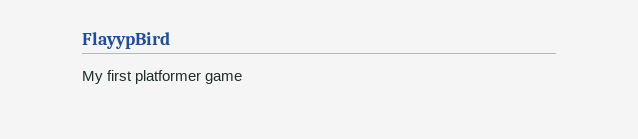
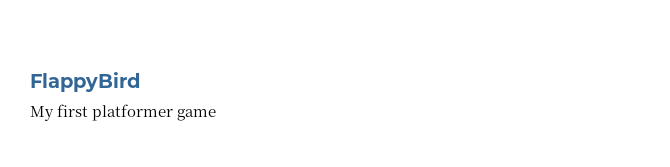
[82,32,170,49] FlayypBird -> [30,72,141,92] FlappyBird

